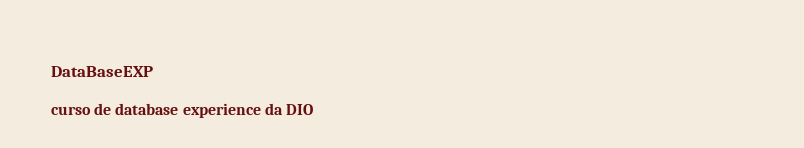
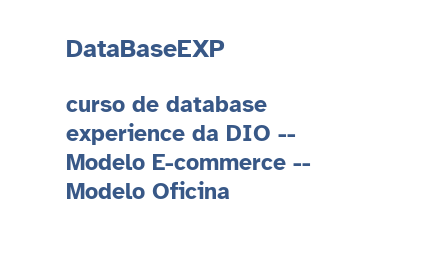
(313, 109) none -> [278,134,296,141] [66,154,311,170] [66,181,230,199] -- Modelo E-commerce -- Modelo Oficina

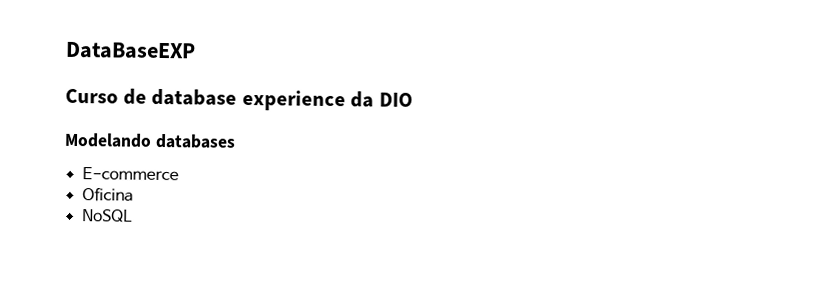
[66,100,125,112] curso -> [65,88,118,104] Curso
[278,134,296,141] [66,154,145,170] -- Modelo -> [64,132,236,149] // Modelando databases //
[293,163,311,170] [66,183,145,199] -- Modelo -> (179, 174) //
(230, 190) none -> [81,209,133,223] // NoSQL

